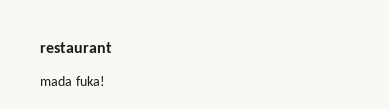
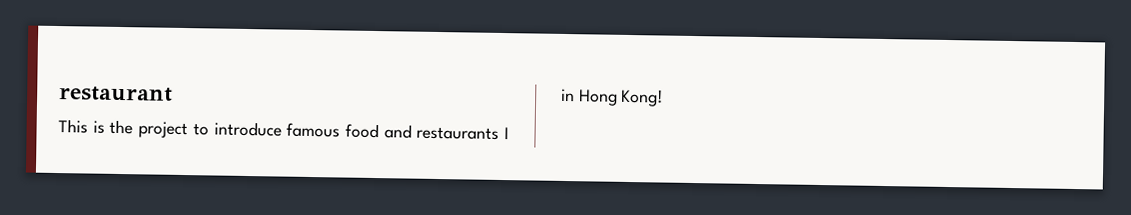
[40,76,105,86] mada fuka! -> [58,119,509,140] [561,88,664,107] This is the project to introduce famous food and restaurants I in Hong Kong!

